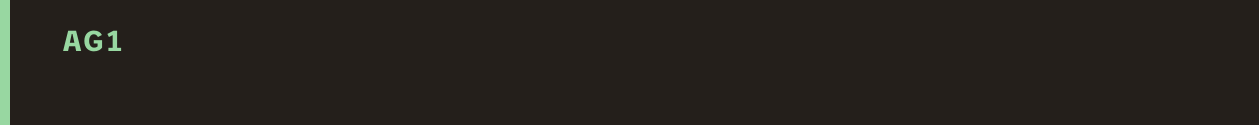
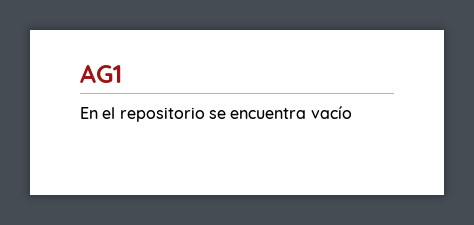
(125, 41) none -> [80,106,352,122] // En el repositorio se encuentra vacío

